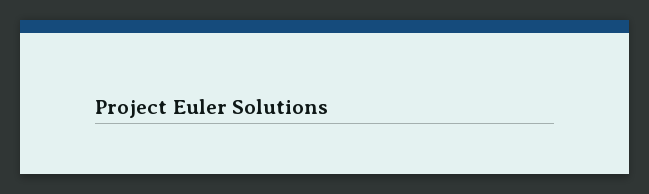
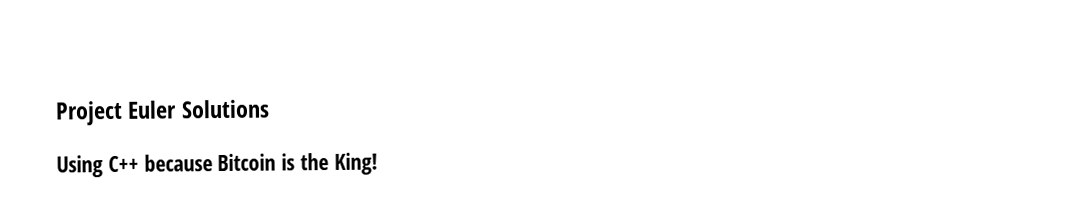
(329, 106) none -> [56,152,378,178] // Using C++ because Bitcoin is the King!

